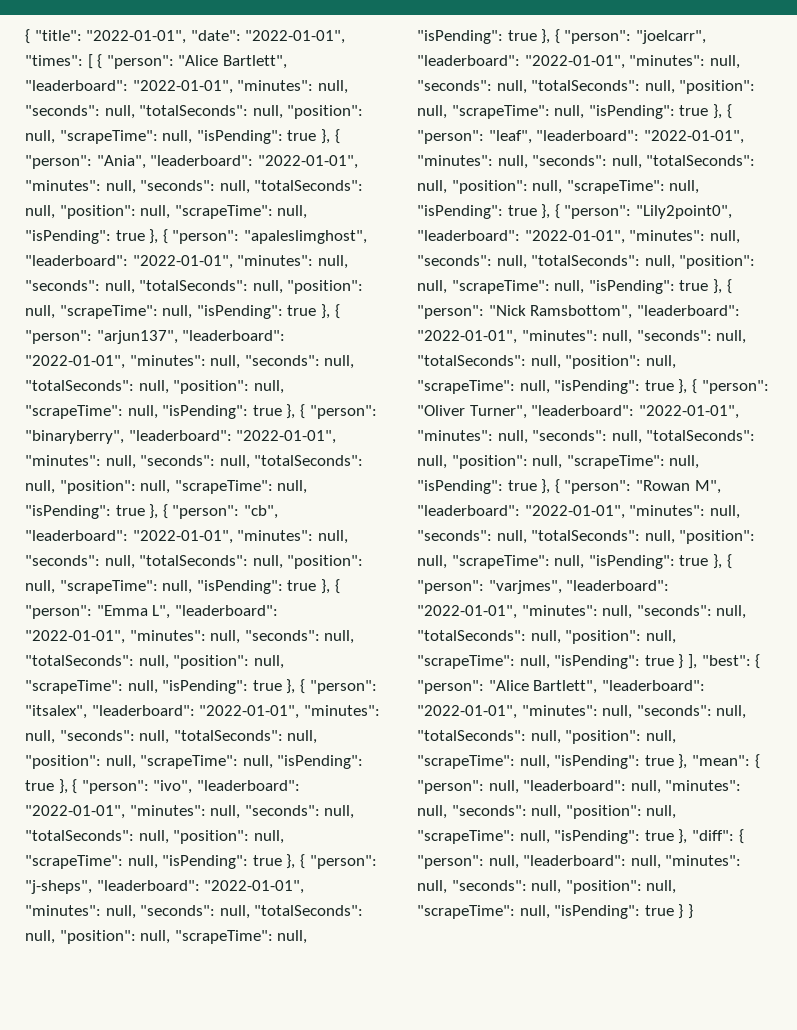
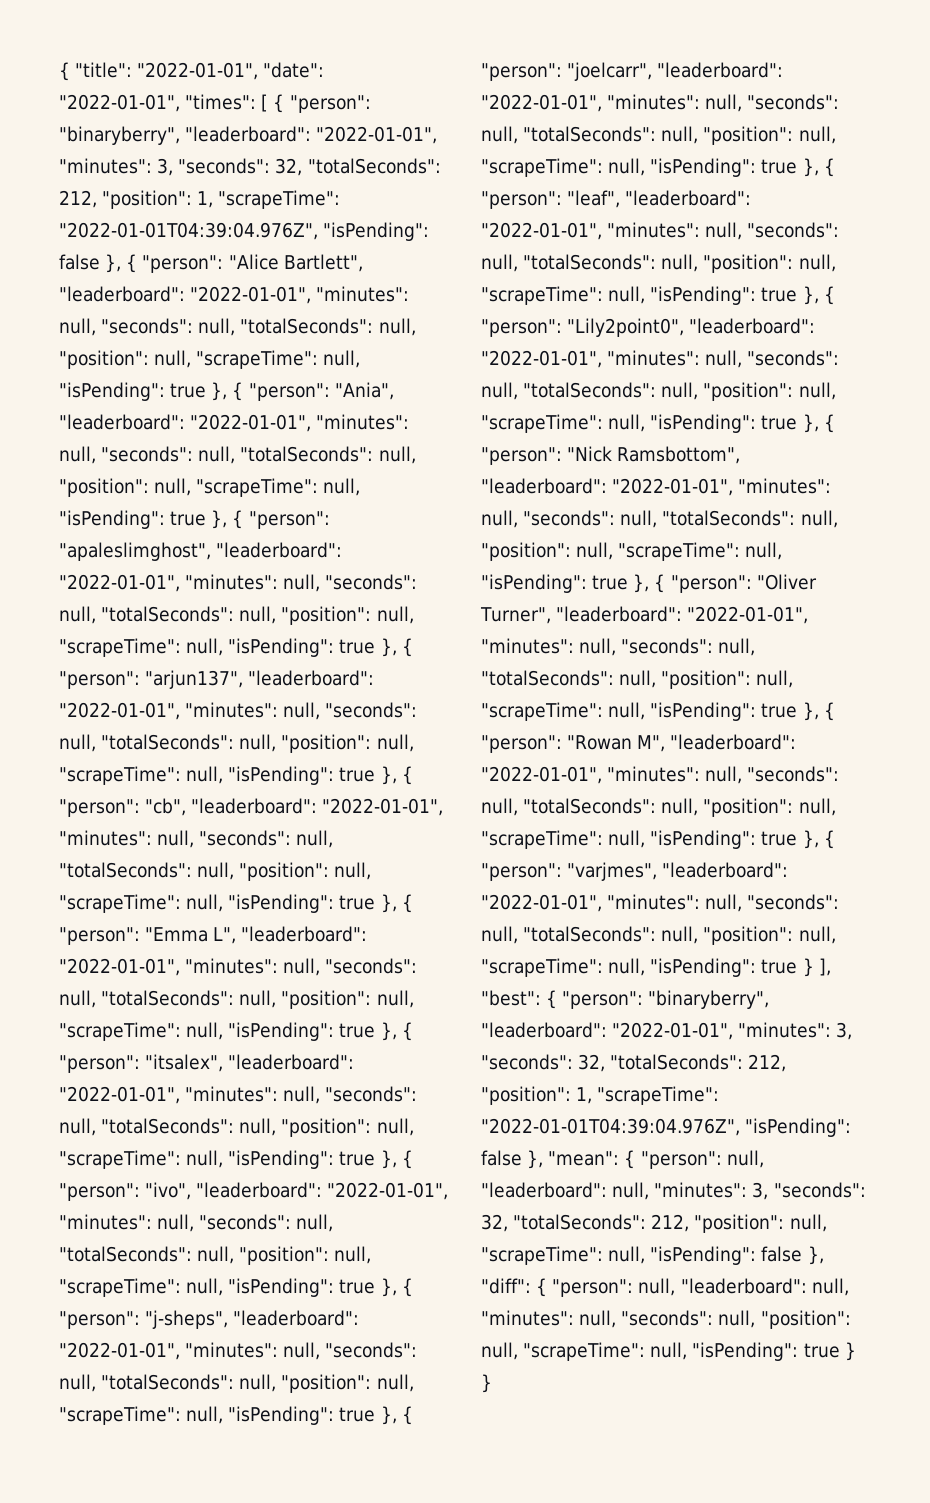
(174, 62) none -> [59,126,438,145] [59,158,441,176] [59,190,341,209] [59,222,430,241] [59,254,224,273] "binaryberry", "leaderboard": "2022-01-01", "minutes": 3, "seconds": 32, "totalSeconds": 212, "position": 1, "scrapeTime": "2022-01-01T04:39:04.976Z", "isPending": false }, { "person":
[25,430,337,444] [25,455,364,469] [25,480,308,494] [25,504,240,519] "binaryberry", "leaderboard": "2022-01-01", "minutes": null, "seconds": null, "totalSeconds": null, "position": null, "scrapeTime": null, "isPending": true }, { "person": -> (140, 808) none
[488,680,705,694] [417,705,747,719] [417,730,676,744] [417,755,674,769] "Alice Bartlett", "leaderboard": "2022-01-01", "minutes": null, "seconds": null, "totalSeconds": null, "position": null, "scrapeTime": null, "isPending": true -> [648,990,770,1009] [481,1022,853,1040] [481,1054,787,1072] [481,1086,720,1105] [481,1118,852,1137] [481,1150,522,1166] "binaryberry", "leaderboard": "2022-01-01", "minutes": 3, "seconds": 32, "totalSeconds": 212, "position": 1, "scrapeTime": "2022-01-01T04:39:04.976Z", "isPending": false
[417,805,677,819] [417,830,674,844] null, "seconds": null, "position": null, "scrapeTime": null, "isPending": true -> [752,1182,866,1200] [481,1214,827,1233] [481,1246,803,1265] 3, "seconds": 32, "totalSeconds": 212, "position": null, "scrapeTime": null, "isPending": false

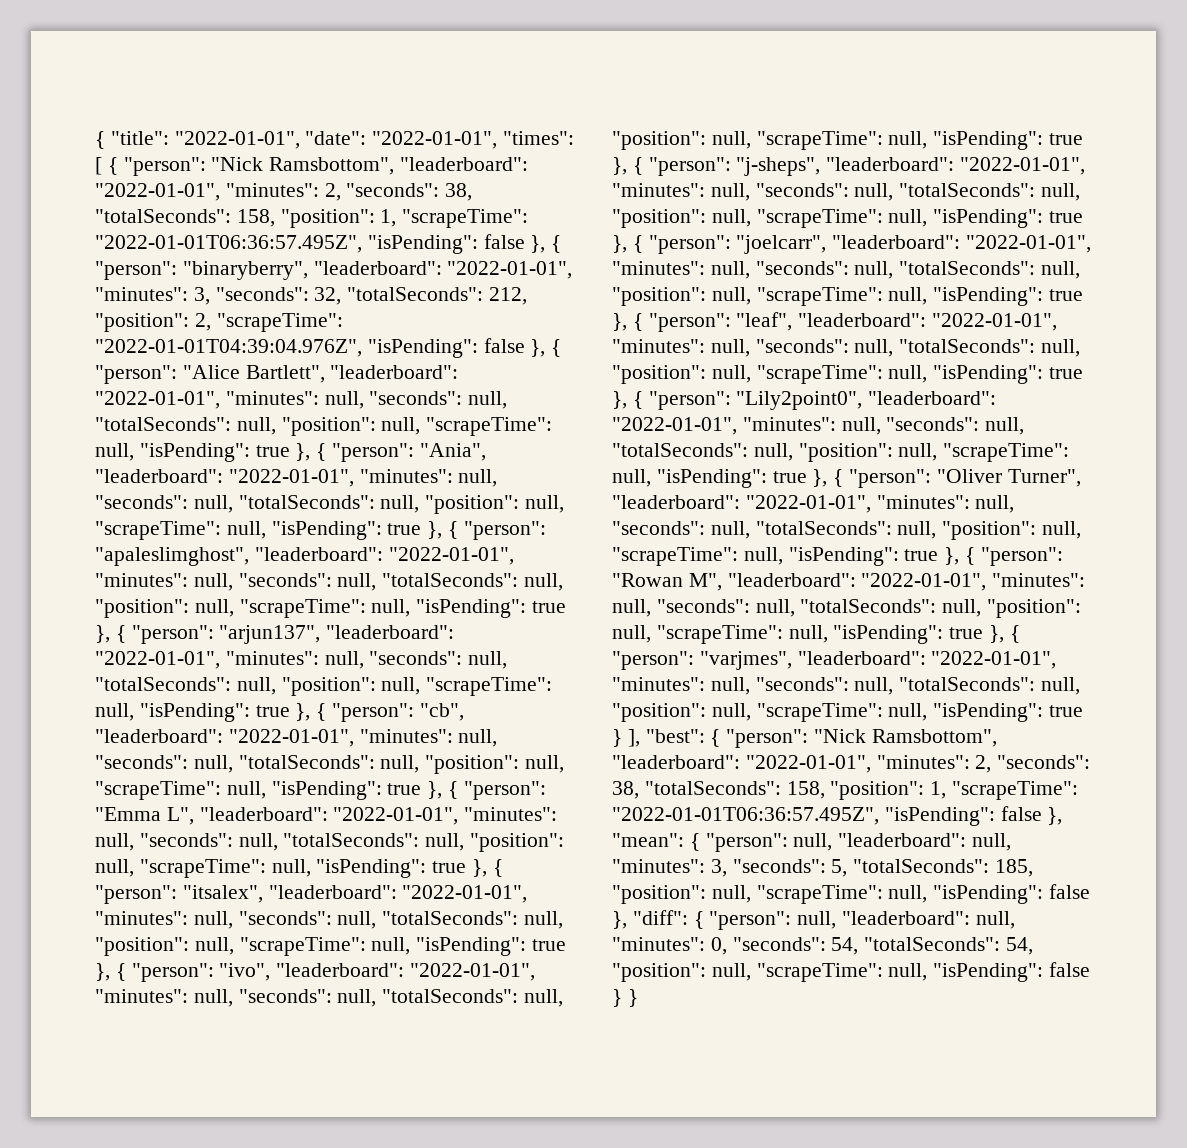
(371, 104) none -> [211,157,529,175] [95,183,473,201] [95,209,529,228] [95,234,562,254] [95,261,177,280] "Nick Ramsbottom", "leaderboard": "2022-01-01", "minutes": 2, "seconds": 38, "totalSeconds": 158, "position": 1, "scrapeTime": "2022-01-01T06:36:57.495Z", "isPending": false }, { "person":
[197,191,214,208] 1, -> [194,313,211,331] 2,
[567,446,741,464] [481,478,832,496] [481,510,838,528] [481,542,783,561] [481,574,752,593] "Nick Ramsbottom", "leaderboard": "2022-01-01", "minutes": null, "seconds": null, "totalSeconds": null, "position": null, "scrapeTime": null, "isPending": true }, { "person": -> (932, 478) none
[648,990,770,1009] [481,1022,853,1040] [481,1054,787,1072] [481,1086,720,1105] [481,1118,740,1136] "binaryberry", "leaderboard": "2022-01-01", "minutes": 3, "seconds": 32, "totalSeconds": 212, "position": 1, "scrapeTime": "2022-01-01T04:39:04.976Z", -> [814,729,997,747] [612,755,1091,773] [612,781,1079,800] [612,807,879,825] "Nick Ramsbottom", "leaderboard": "2022-01-01", "minutes": 2, "seconds": 38, "totalSeconds": 158, "position": 1, "scrapeTime": "2022-01-01T06:36:57.495Z",
[481,1214,690,1232] 32, "totalSeconds": 212, -> [831,859,1034,877] 5, "totalSeconds": 185,
[579,1310,851,1329] [481,1342,840,1361] null, "seconds": null, "position": null, "scrapeTime": null, "isPending": true -> [710,937,1034,955] [612,962,1091,982] 0, "seconds": 54, "totalSeconds": 54, "position": null, "scrapeTime": null, "isPending": false

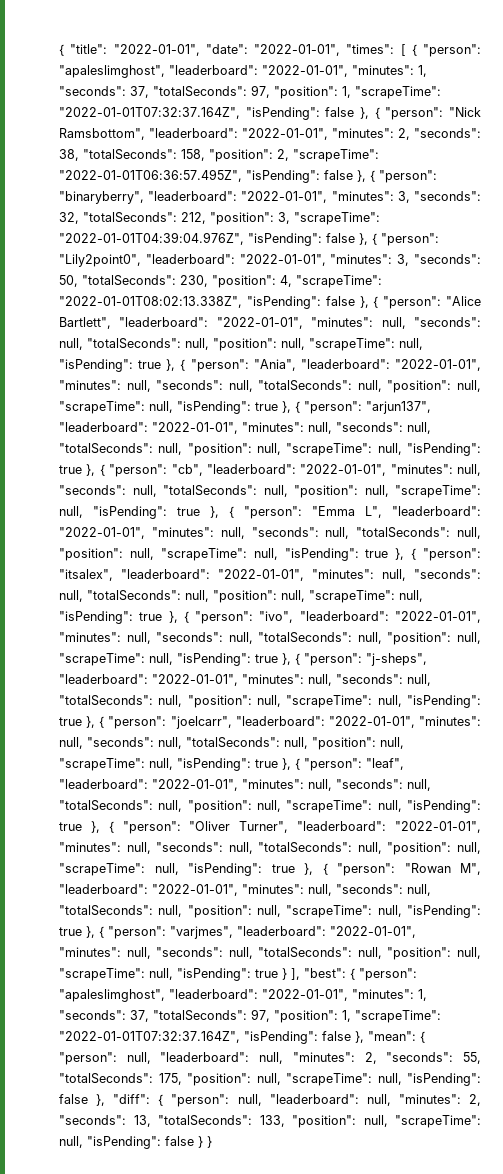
(206, 166) none -> [59,65,427,78] [59,85,441,99] [59,107,444,120] "apaleslimghost", "leaderboard": "2022-01-01", "minutes": 1, "seconds": 37, "totalSeconds": 97, "position": 1, "scrapeTime": "2022-01-01T07:32:37.164Z", "isPending": false }, { "person":
[380,209,397,227] 1, -> [277,149,289,161] 2,
[194,313,211,331] 2, -> [278,212,290,224] 3,
(177, 374) none -> [59,254,482,267] [59,275,382,288] [59,296,442,309] "Lily2point0", "leaderboard": "2022-01-01", "minutes": 3, "seconds": 50, "totalSeconds": 230, "position": 4, "scrapeTime": "2022-01-01T08:02:13.338Z", "isPending": false }, { "person":
[95,547,514,566] [95,573,564,591] [95,599,567,618] [95,625,214,644] "apaleslimghost", "leaderboard": "2022-01-01", "minutes": null, "seconds": null, "totalSeconds": null, "position": null, "scrapeTime": null, "isPending": true }, { "person": -> (362, 407) none
[736,391,997,410] [612,417,1025,435] [612,443,1070,462] [612,469,932,488] "Lily2point0", "leaderboard": "2022-01-01", "minutes": null, "seconds": null, "totalSeconds": null, "position": null, "scrapeTime": null, "isPending": true }, { "person": -> (181, 827) none
[814,729,997,747] [612,755,1091,773] [612,781,1079,800] [612,807,879,825] "Nick Ramsbottom", "leaderboard": "2022-01-01", "minutes": 2, "seconds": 38, "totalSeconds": 158, "position": 1, "scrapeTime": "2022-01-01T06:36:57.495Z", -> [59,989,427,1002] [59,1009,441,1023] [59,1031,240,1043] "apaleslimghost", "leaderboard": "2022-01-01", "minutes": 1, "seconds": 37, "totalSeconds": 97, "position": 1, "scrapeTime": "2022-01-01T07:32:37.164Z",
[710,859,1034,877] 3, "seconds": 5, "totalSeconds": 185, -> [364,1052,482,1064] [59,1073,182,1085] 2, "seconds": 55, "totalSeconds": 175,
[710,937,1034,955] 0, "seconds": 54, "totalSeconds": 54, -> [468,1094,481,1106] [59,1115,285,1127] 2, "seconds": 13, "totalSeconds": 133,

